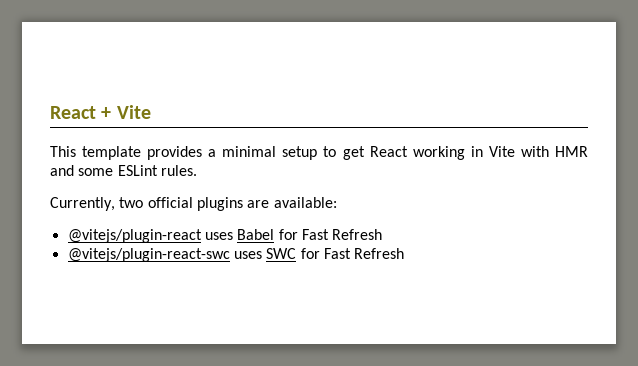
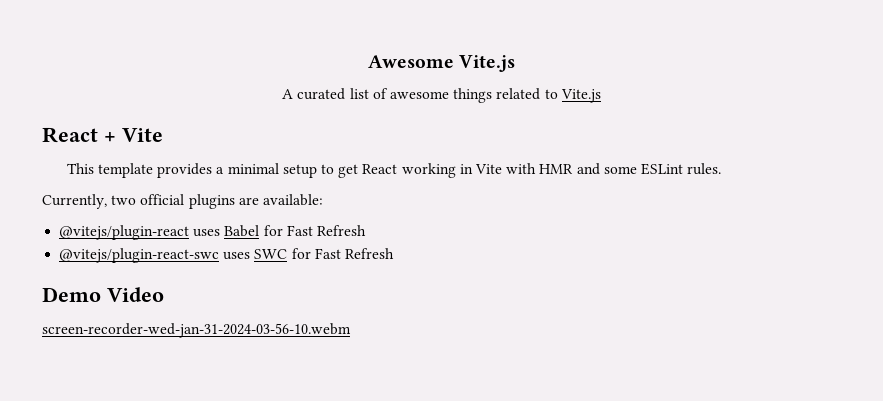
(50, 112) none -> [367,55,516,72] [282,88,601,103] Awesome Vite.js // A curated list of awesome things related to Vite.js //
(405, 253) none -> [42,287,164,302] [42,323,351,338] // Demo Video // screen-recorder-wed-jan-31-2024-03-56-10.webm

